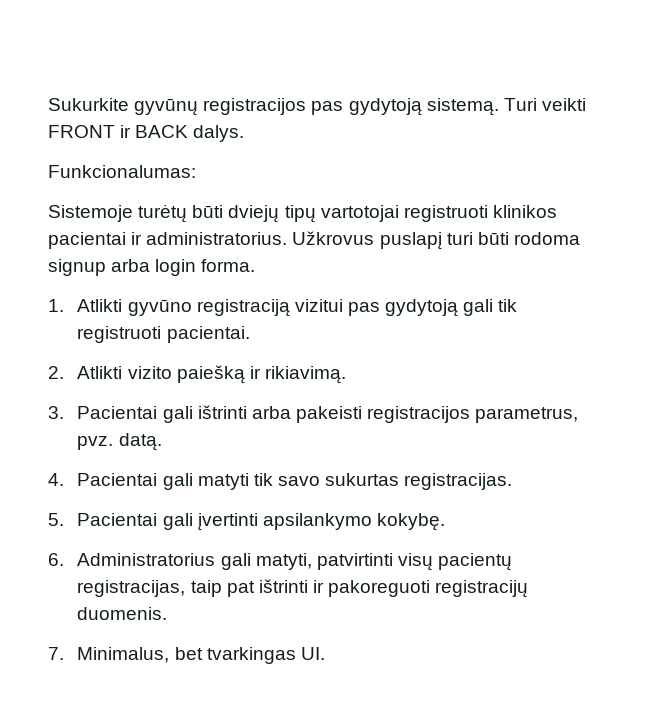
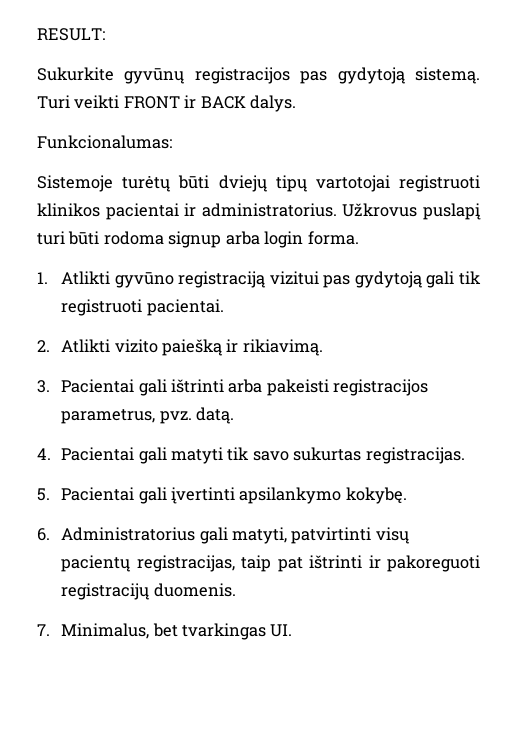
(48, 104) none -> [37,28,105,41] RESULT: //

